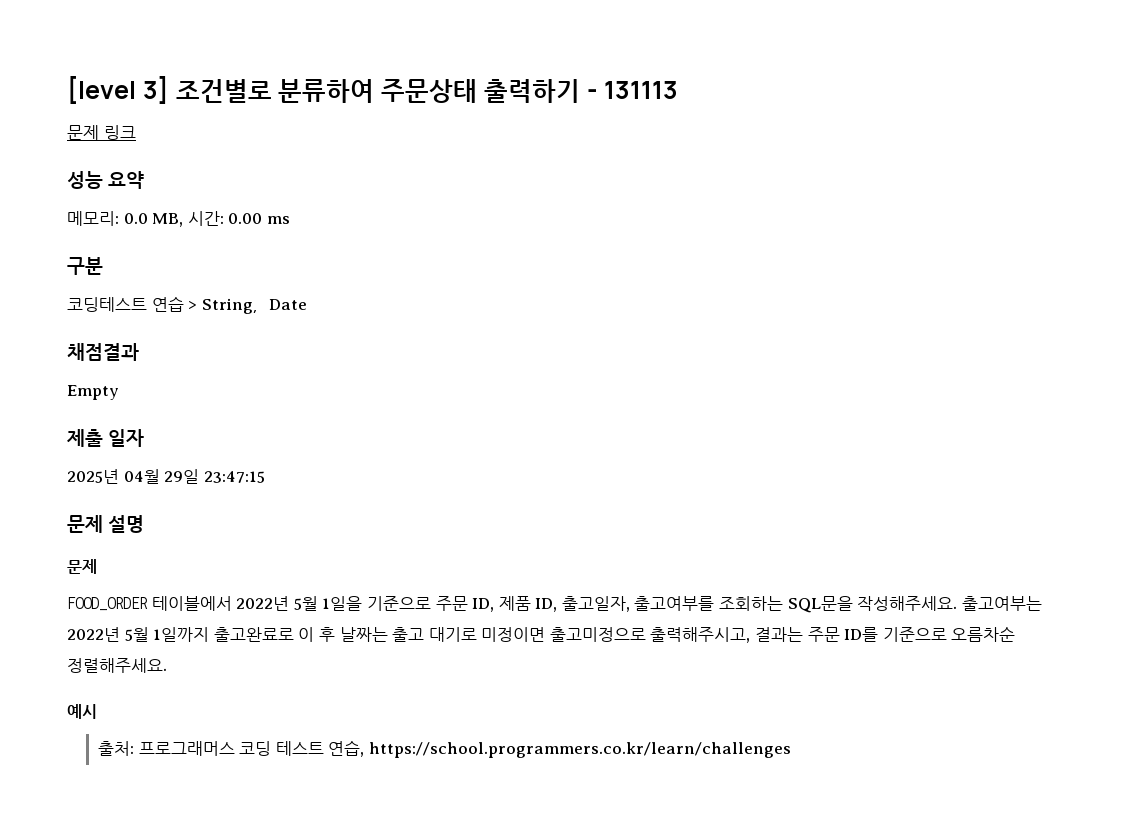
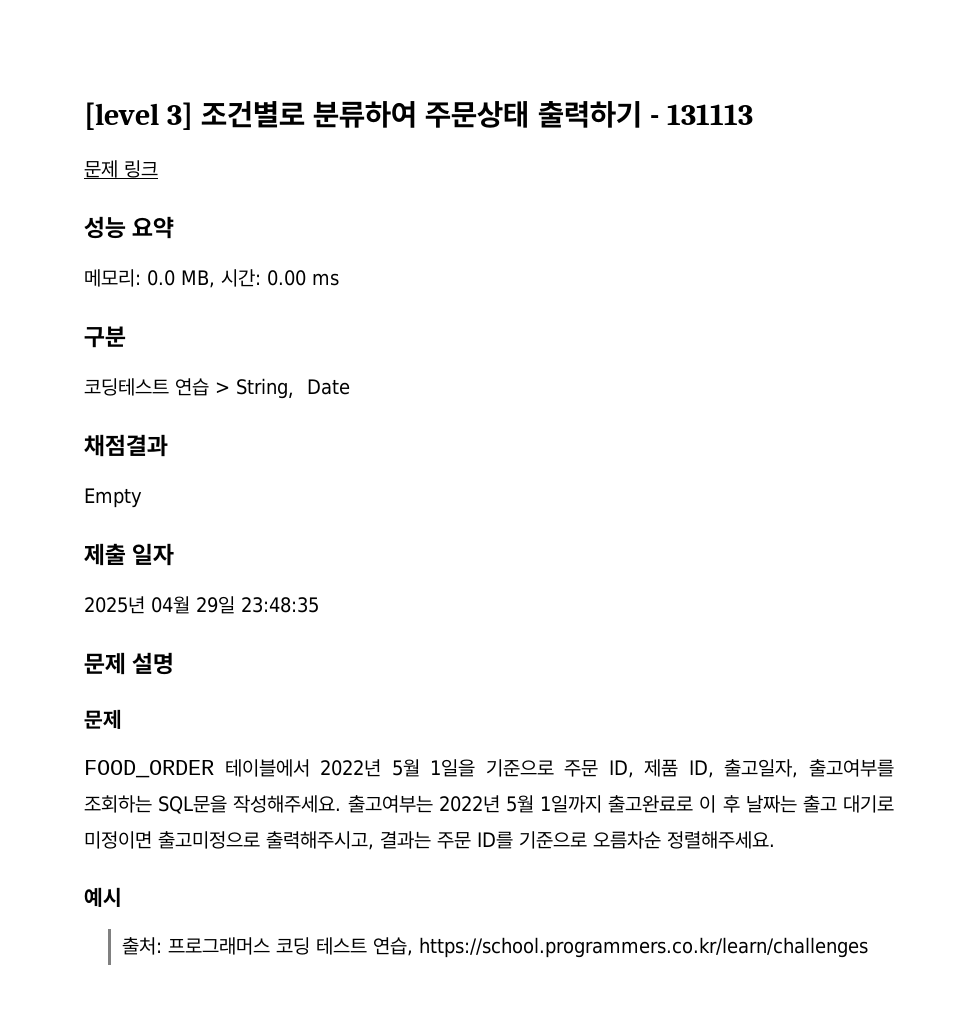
[203,471,265,483] 23:47:15 -> [241,597,319,613] 23:48:35

